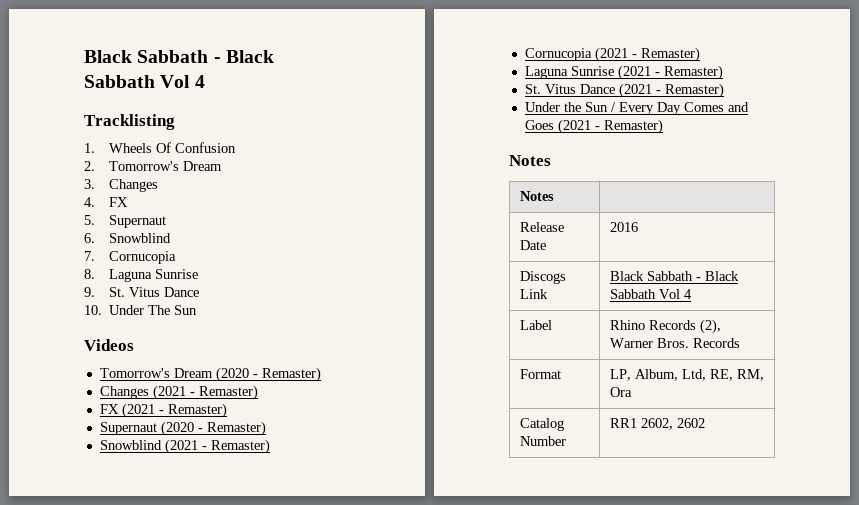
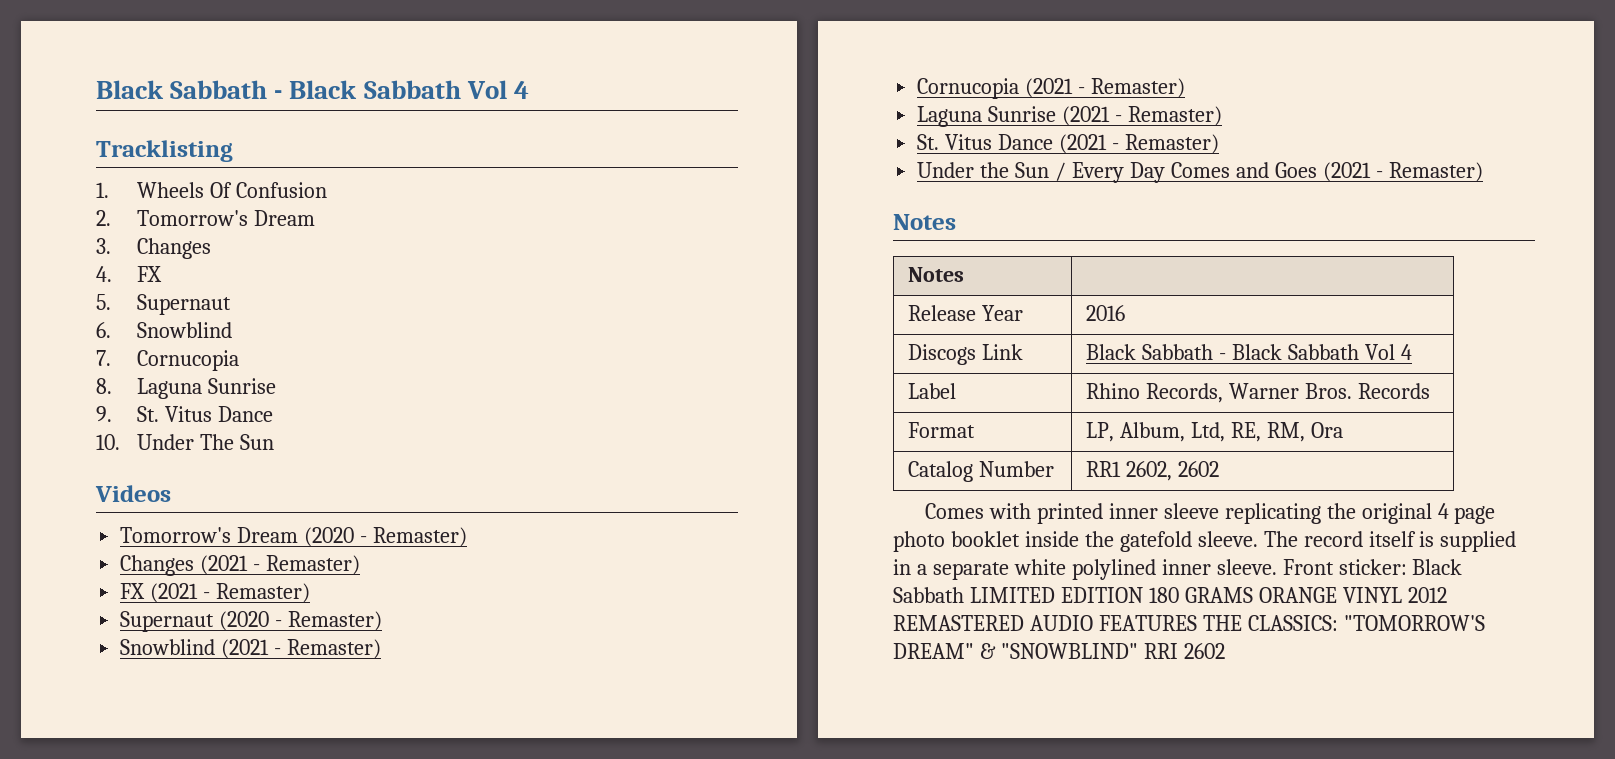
[519,240,546,250] Date -> [981,305,1023,321] Year
[648,319,721,334] Records (2), -> [1145,383,1223,403] Records,
(705, 423) none -> [925,503,1496,524] [893,531,1517,552] [893,559,1463,580] [893,587,1447,603] [893,615,1485,631] [893,643,1225,659] // Comes with printed inner sleeve replicating the original 4 page photo booklet inside the gatefold sleeve. The record itself is supplied in a separate white polylined inner sleeve. Front sticker: Black Sabbath LIMITED EDITION 180 GRAMS ORANGE VINYL 2012 REMASTERED AUDIO FEATURES THE CLASSICS: "TOMORROW'S DREAM" & "SNOWBLIND" RRI 2602

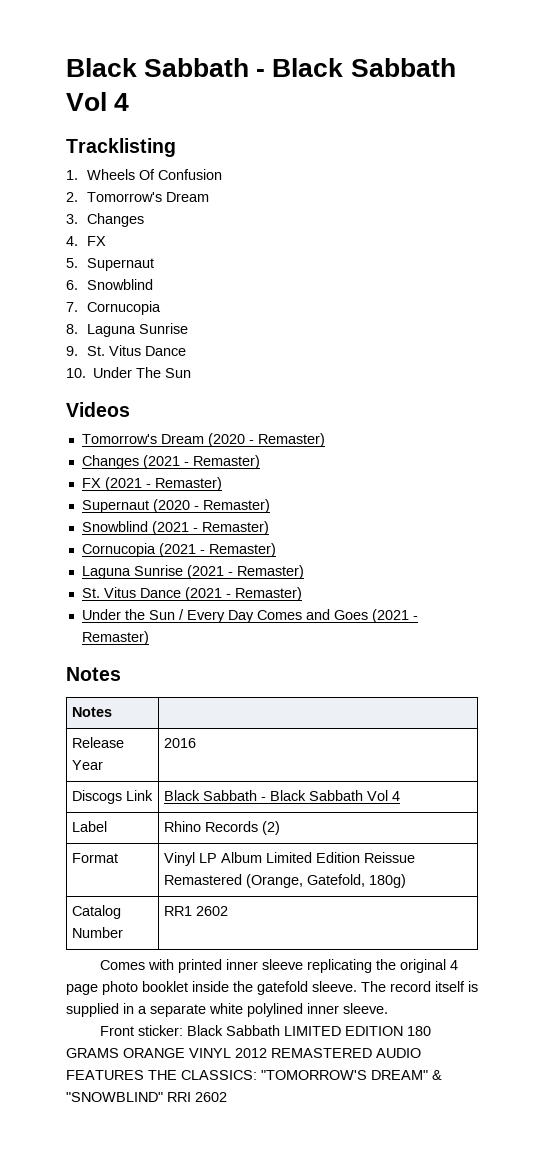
[1145,383,1352,403] Records, Warner Bros. -> (202, 826) none
(1430, 391) none -> [262,821,281,835] (2)
[1086,422,1343,442] LP, Album, Ltd, RE, RM, Ora -> [164,852,416,866] [164,874,407,888] Vinyl LP Album Limited Edition Reissue Remastered (Orange, Gatefold, 180g)
[1125,461,1172,481] 2602, -> (193, 911) none
(1277, 567) none -> (388, 1008) //

